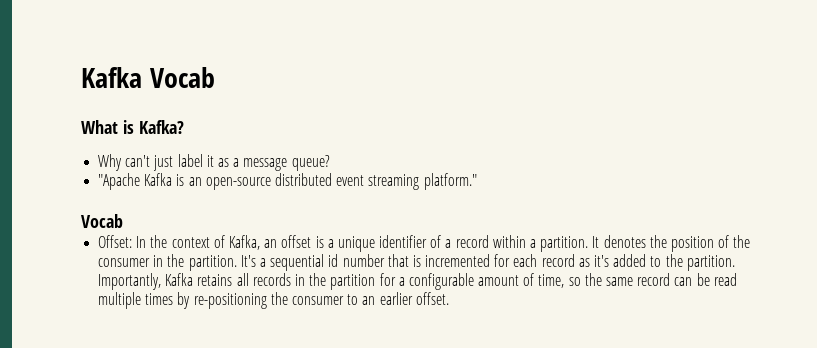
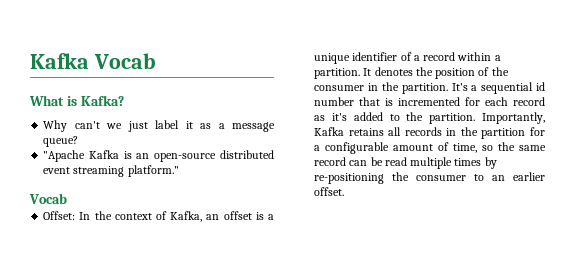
(151, 161) none -> [106,123,123,129] we

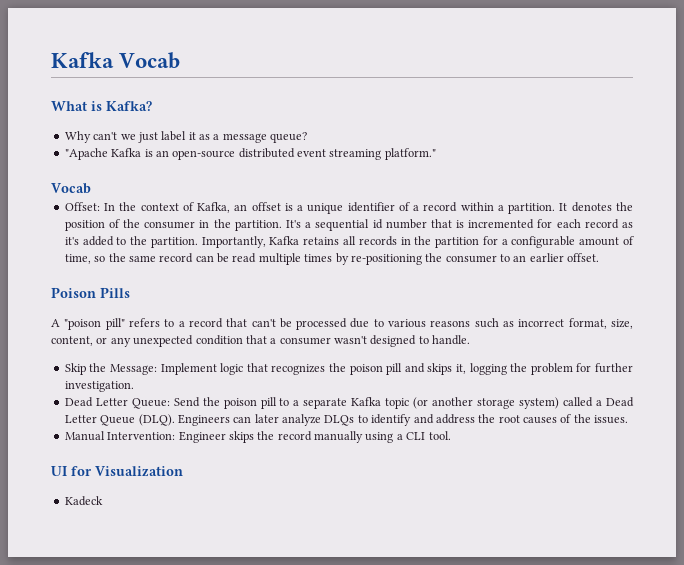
(345, 191) none -> [51,287,130,298] [51,318,633,330] [51,335,471,347] [64,363,634,375] [64,381,134,392] [64,397,634,409] [64,414,629,426] [64,431,451,443] [51,466,183,477] [64,496,103,506] // Poison Pills // A "poison pill" refers to a record that can't be processed due to various reasons such as incorrect format, size, content, or any unexpected condition that a consumer wasn't designed to handle. // Skip the Message: Implement logic that recognizes the poison pill and skips it, logging the problem for further investigation. // Dead Letter Queue: Send the poison pill to a separate Kafka topic (or another storage system) called a Dead Letter Queue (DLQ). Engineers can later analyze DLQs to identify and address the root causes of the issues. // Manual Intervention: Engineer skips the record manually using a CLI tool. // UI for Visualization // Kadeck

